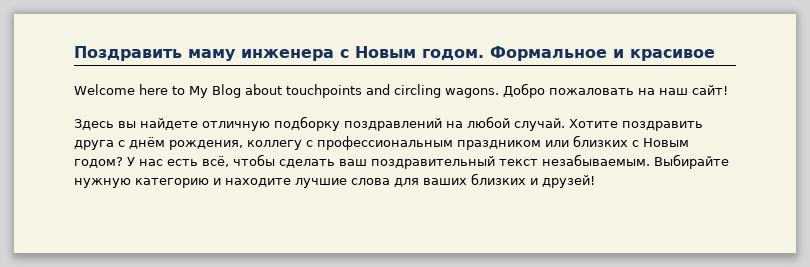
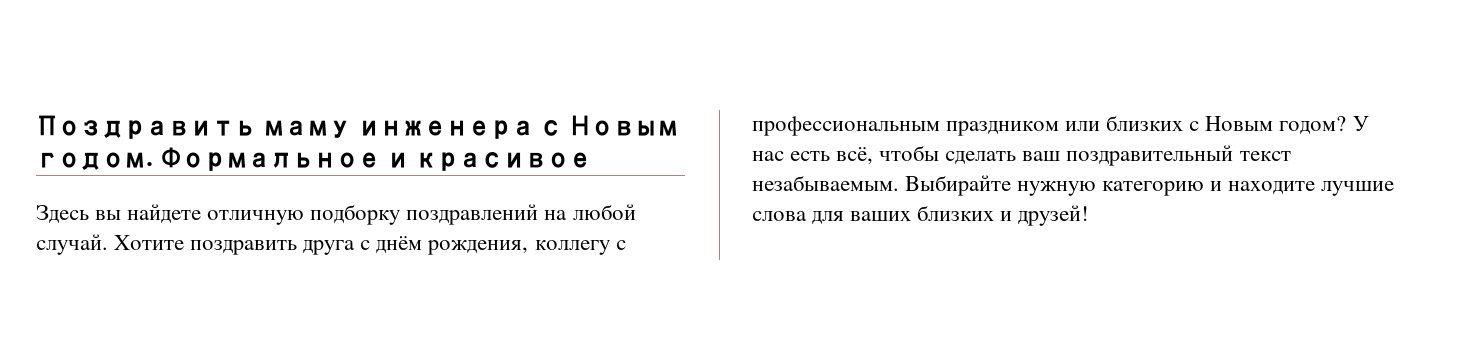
[74,83,728,98] // Welcome here to My Blog about touchpoints and circling wagons. Добро пожаловать на наш сайт! -> (592, 161) none

